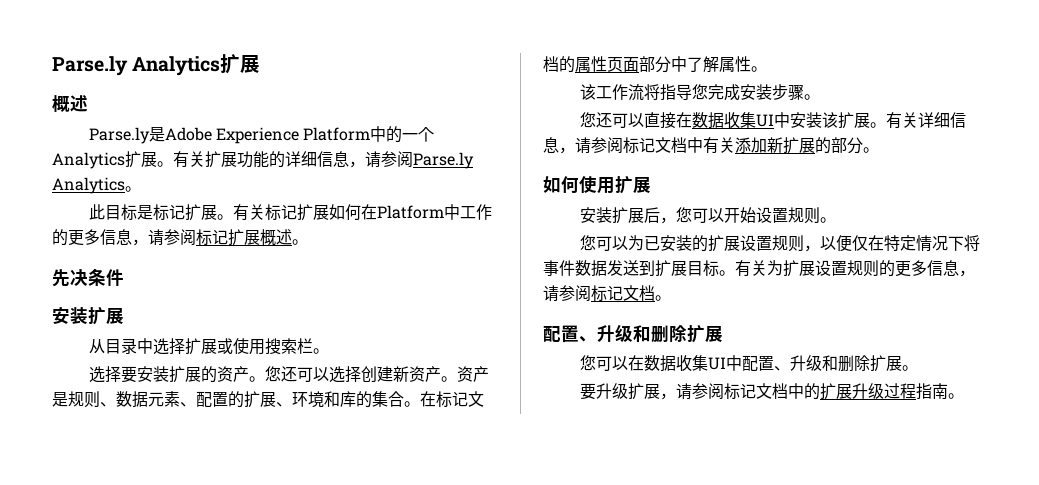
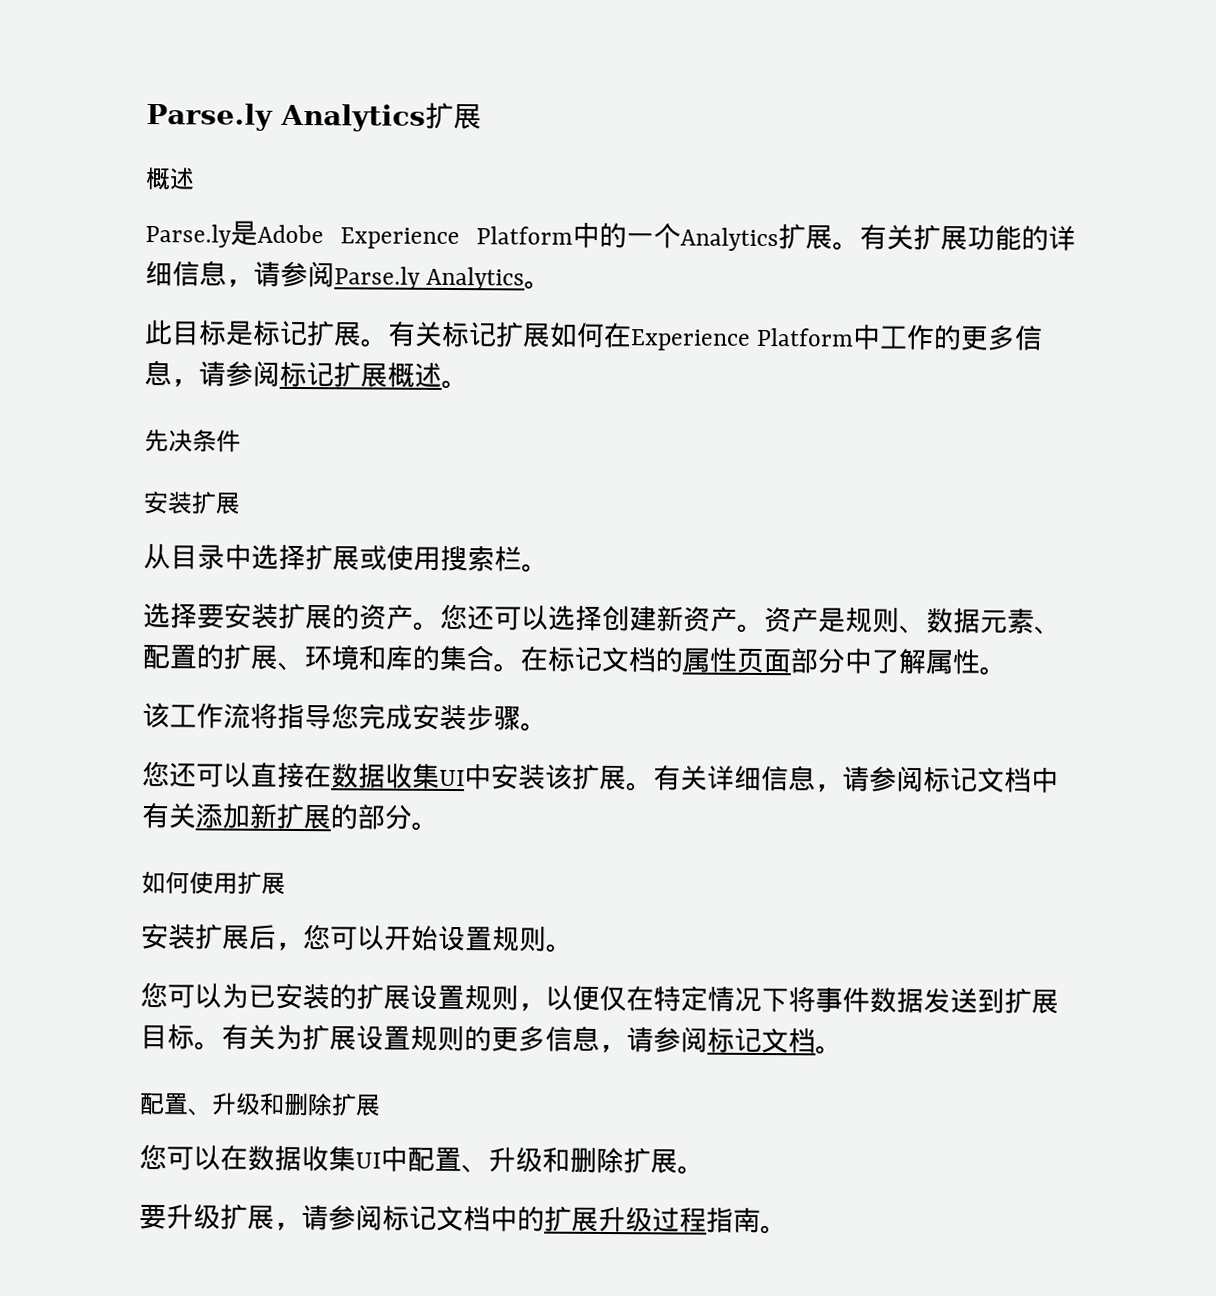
(377, 212) none -> [630,329,751,351] Experience

